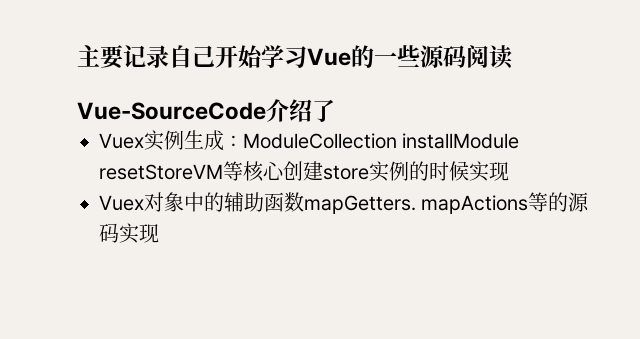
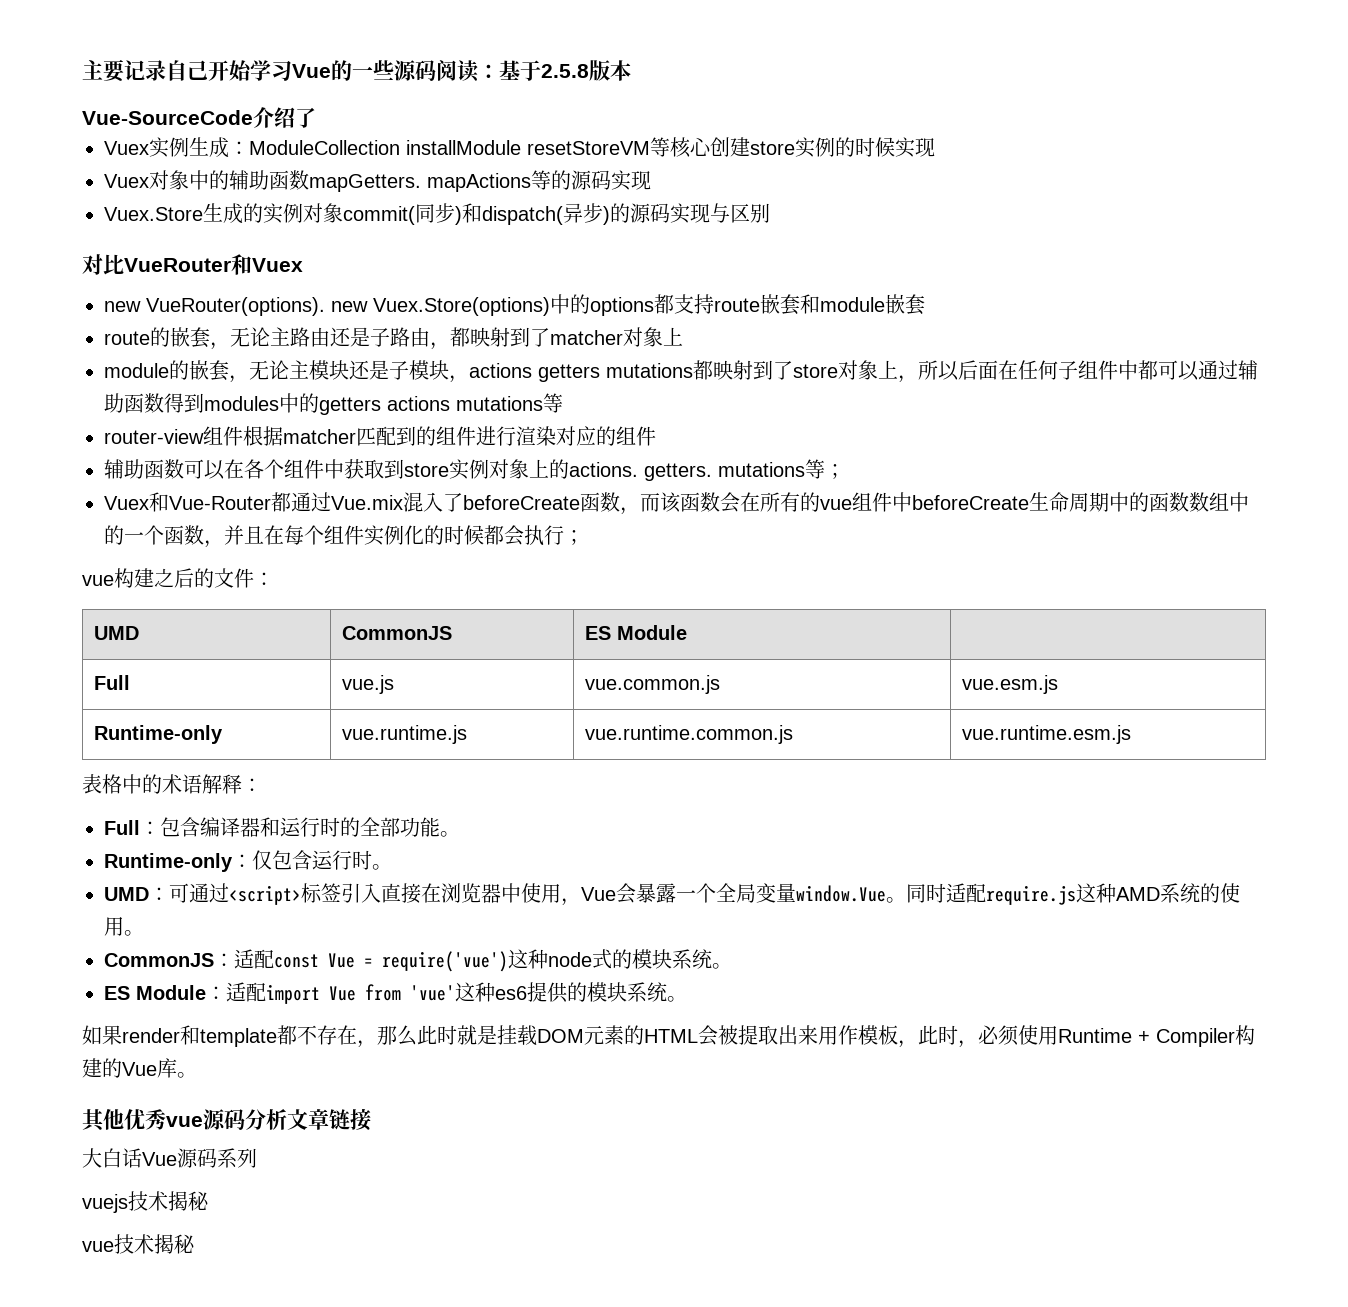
(513, 57) none -> [478,60,631,81] ：基于2.5.8版本
(159, 233) none -> [104,203,770,225] [82,254,303,275] [104,294,925,316] [104,327,683,350] [104,360,1258,383] [104,393,563,415] [104,426,656,446] [104,459,845,481] [104,492,1249,515] [104,525,584,548] [82,568,274,588] [94,626,140,640] [342,626,453,640] [585,625,688,640] [94,675,131,690] [342,675,395,694] [585,675,721,694] [962,675,1059,694] [94,725,224,744] [342,725,468,744] [585,725,794,744] [962,725,1132,744] [82,774,262,794] [104,817,460,837] [104,850,392,872] [104,883,1240,906] [104,917,144,936] [104,949,732,972] [104,982,687,1004] [82,1025,1255,1048] [82,1058,197,1078] [82,1108,371,1132] [82,1148,257,1168] [82,1191,209,1213] [82,1234,195,1254] // Vuex.Store生成的实例对象commit(同步)和dispatch(异步)的源码实现与区别 // 对比VueRouter和Vuex // new VueRouter(options). new Vuex.Store(options)中的options都支持route嵌套和module嵌套 // route的嵌套，无论主路由还是子路由，都映射到了matcher对象上 // module的嵌套，无论主模块还是子模块，actions getters mutations都映射到了store对象上，所以后面在任何子组件中都可以通过辅助函数得到modules中的getters actions mutations等 // router-view组件根据matcher匹配到的组件进行渲染对应的组件 // 辅助函数可以在各个组件中获取到store实例对象上的actions. getters. mutations等； // Vuex和Vue-Router都通过Vue.mix混入了beforeCreate函数，而该函数会在所有的vue组件中beforeCreate生命周期中的函数数组中的一个函数，并且在每个组件实例化的时候都会执行； // vue构建之后的文件： // UMD | CommonJS | ES Module | // Full | vue.js | vue.common.js | vue.esm.js // Runtime-only | vue.runtime.js | vue.runtime.common.js | vue.runtime.esm.js // 表格中的术语解释： // Full：包含编译器和运行时的全部功能。 // Runtime-only：仅包含运行时。 // UMD：可通过<script>标签引入直接在浏览器中使用，Vue会暴露一个全局变量window.Vue。同时适配require.js这种AMD系统的使用。 // CommonJS：适配const Vue = require('vue')这种node式的模块系统。 // ES Module：适配import Vue from 'vue'这种es6提供的模块系统。 // 如果render和template都不存在，那么此时就是挂载DOM元素的HTML会被提取出来用作模板，此时，必须使用Runtime + Compiler构建的Vue库。 // 其他优秀vue源码分析文章链接 // 大白话Vue源码系列 // vuejs技术揭秘 // vue技术揭秘

